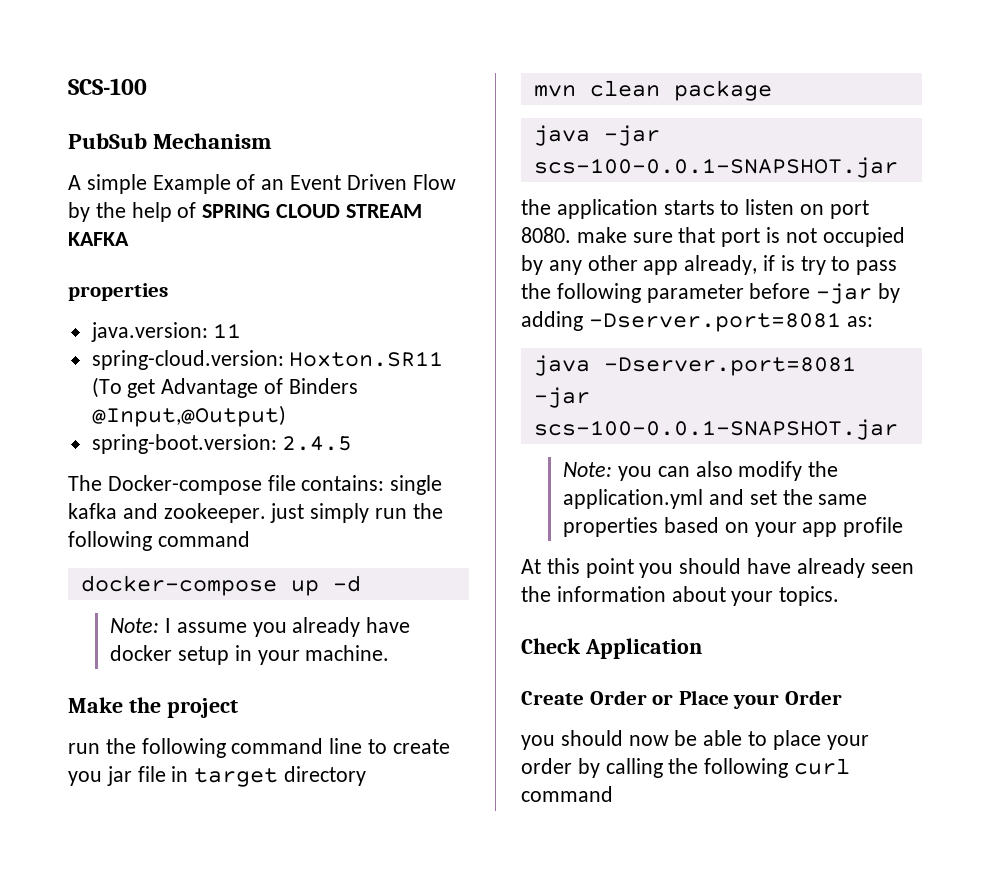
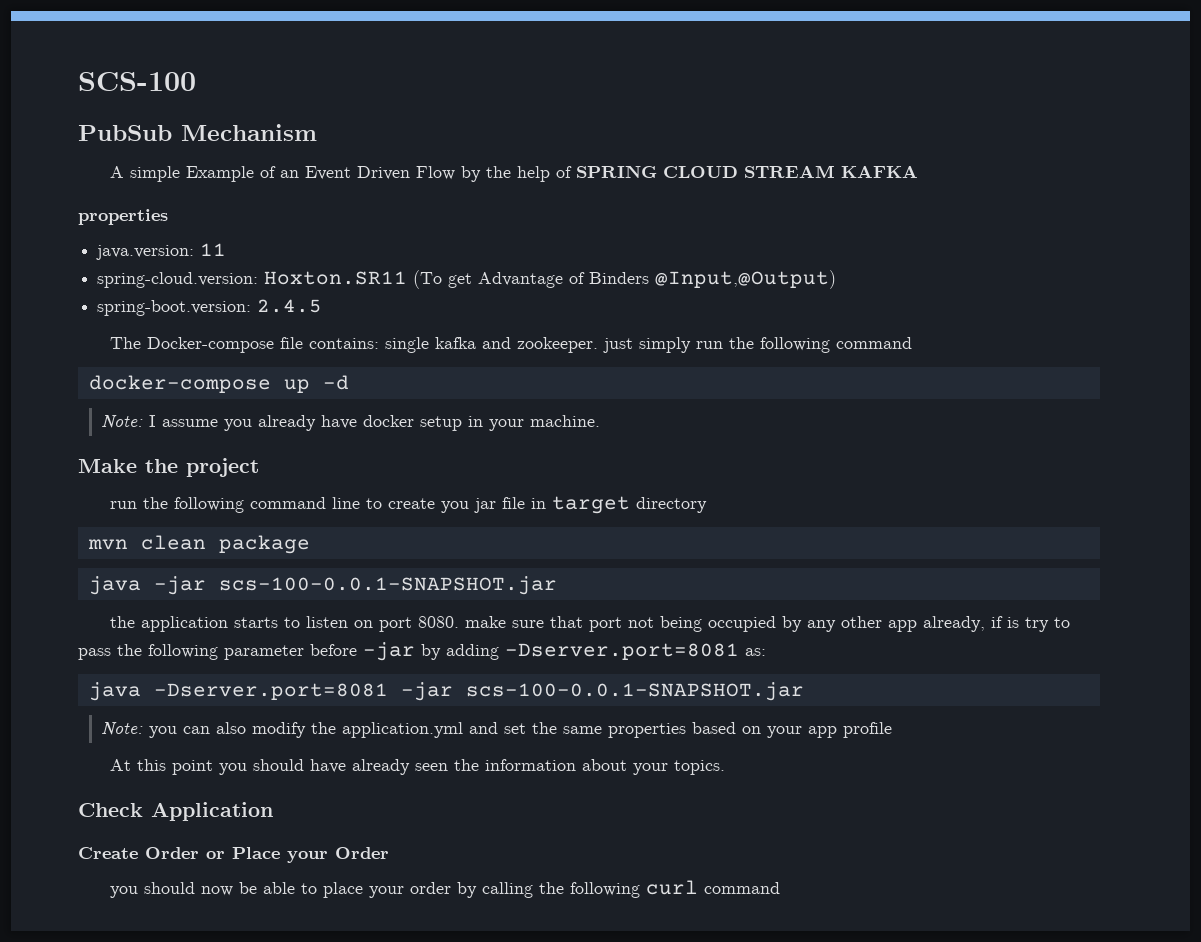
[766,227,817,243] is not -> [627,616,702,632] not being

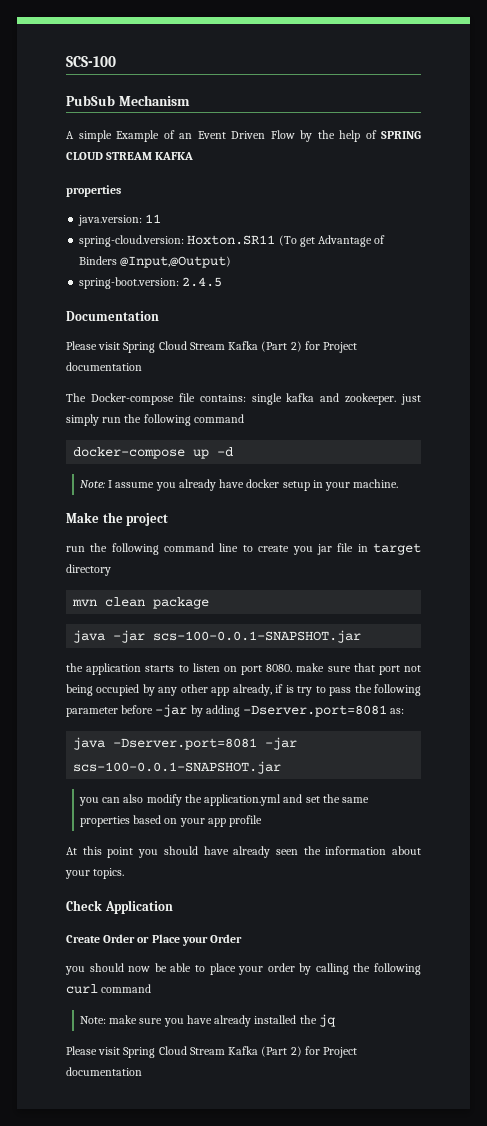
(323, 306) none -> [66,311,159,321] [66,341,358,353] [66,362,142,371] // Documentation // Please visit Spring Cloud Stream Kafka (Part 2) for Project documentation
[101,722,144,736] Note: -> (282, 767) none
(780, 888) none -> [79,1014,336,1027] [66,1046,358,1058] [66,1067,142,1076] // Note: make sure you have already installed the jq // Please visit Spring Cloud Stream Kafka (Part 2) for Project documentation

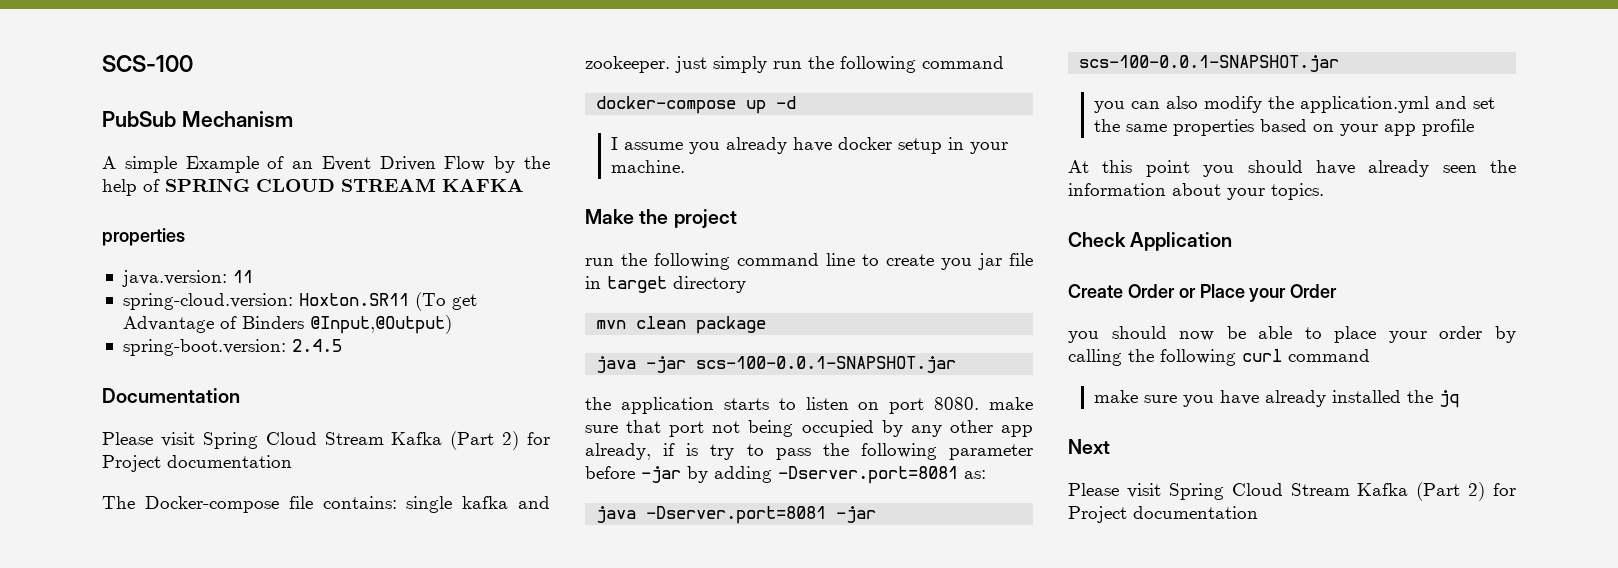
[79,480,105,488] Note: -> (797, 102) none
[79,1016,106,1024] Note: -> (1370, 355) none
(336, 1020) none -> [1068,439,1110,454] // Next

